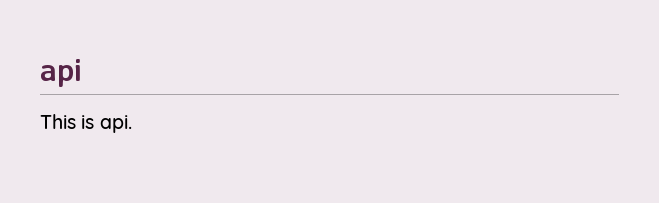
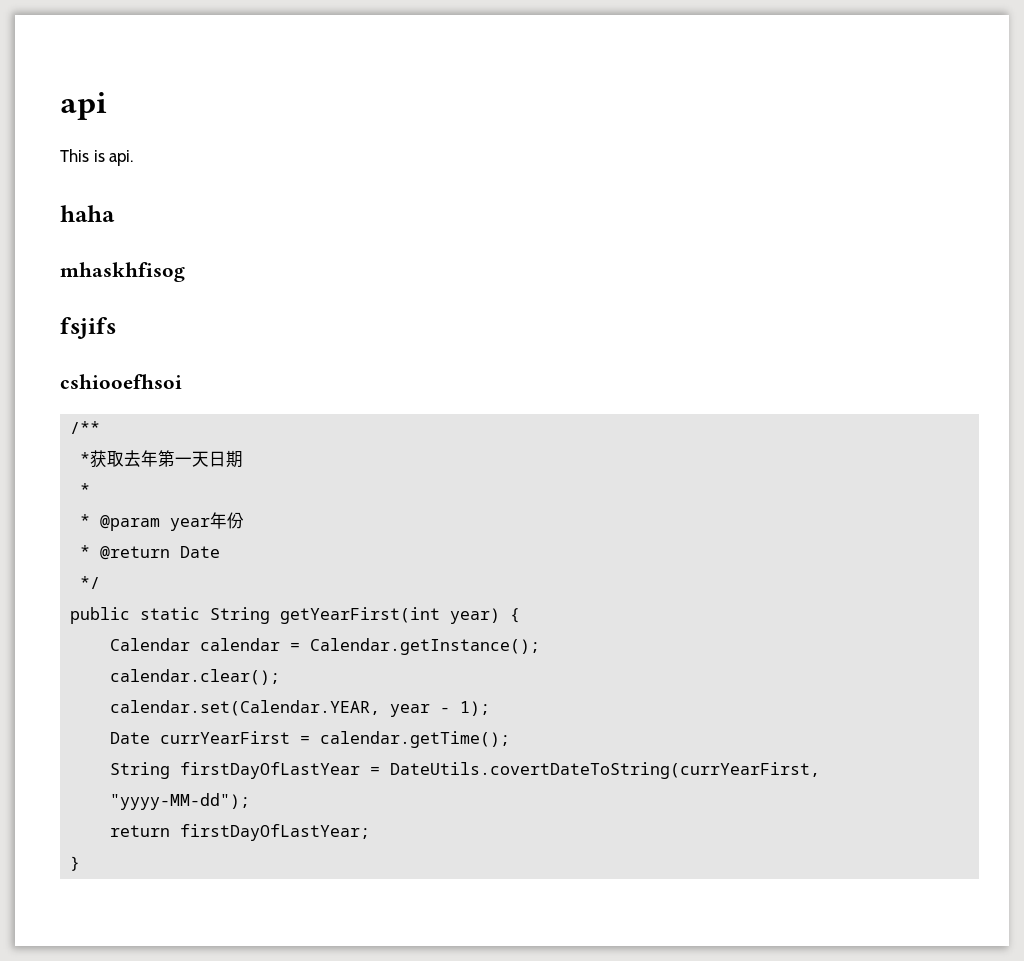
(132, 124) none -> [60,205,115,222] [60,262,185,282] [60,317,116,339] [60,374,182,389] [70,421,101,434] [80,450,244,468] [80,483,91,496] [80,512,245,531] [80,545,221,560] [80,576,101,589] [70,607,521,624] [110,638,541,655] [110,669,281,685] [110,700,491,717] [110,731,511,748] [110,762,821,779] [110,793,251,810] [110,824,371,841] [70,856,81,871] // haha // mhaskhfisog // fsjifs // cshiooefhsoi // /** // *获取去年第一天日期 // * // * @param year年份 // * @return Date // */ // public static String getYearFirst(int year) { // Calendar calendar = Calendar.getInstance(); // calendar.clear(); // calendar.set(Calendar.YEAR, year - 1); // Date currYearFirst = calendar.getTime(); // String firstDayOfLastYear = DateUtils.covertDateToString(currYearFirst, "yyyy-MM-dd"); // return firstDayOfLastYear; // }

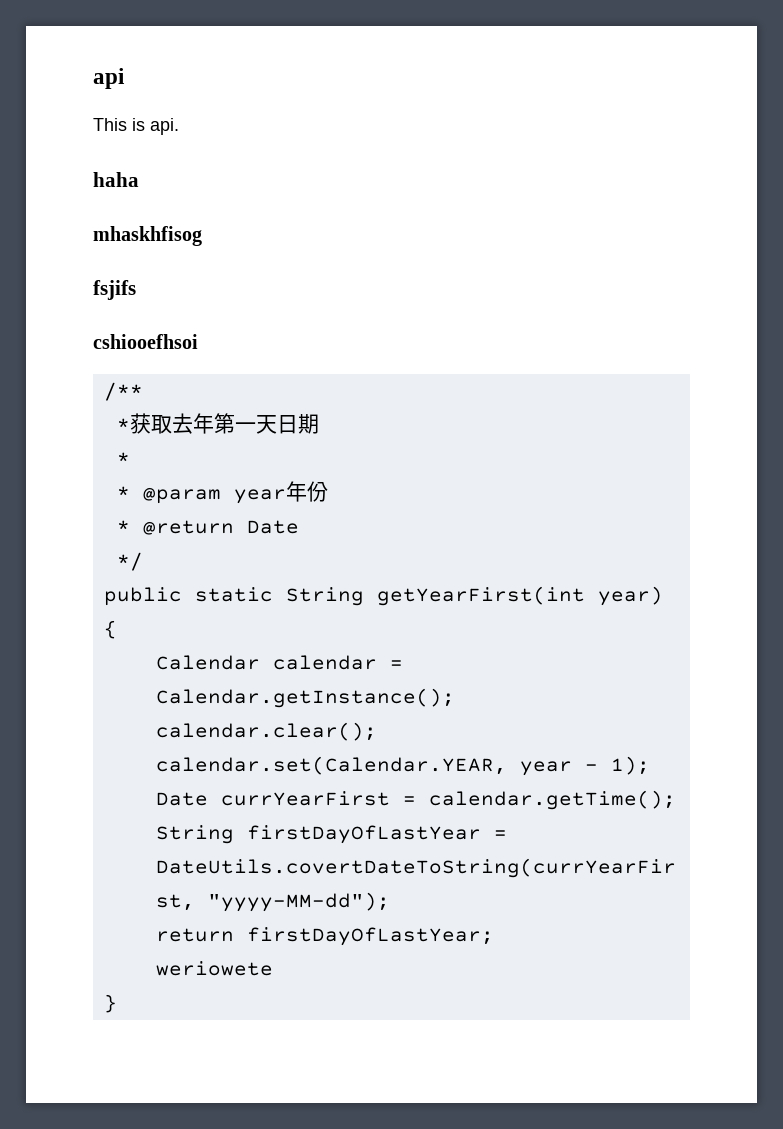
(371, 832) none -> [155,961,273,976] // weriowete

